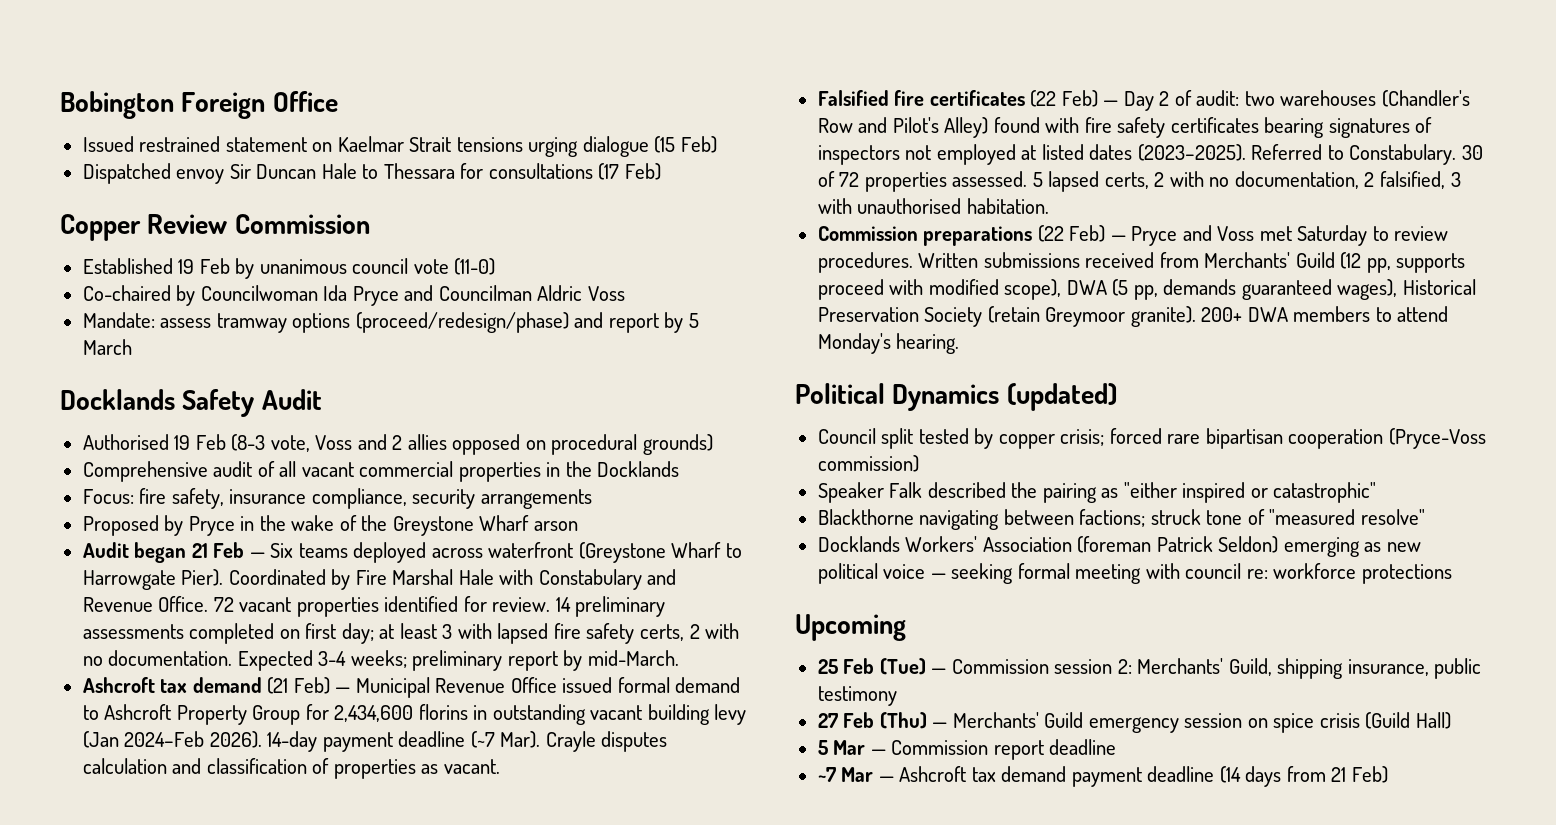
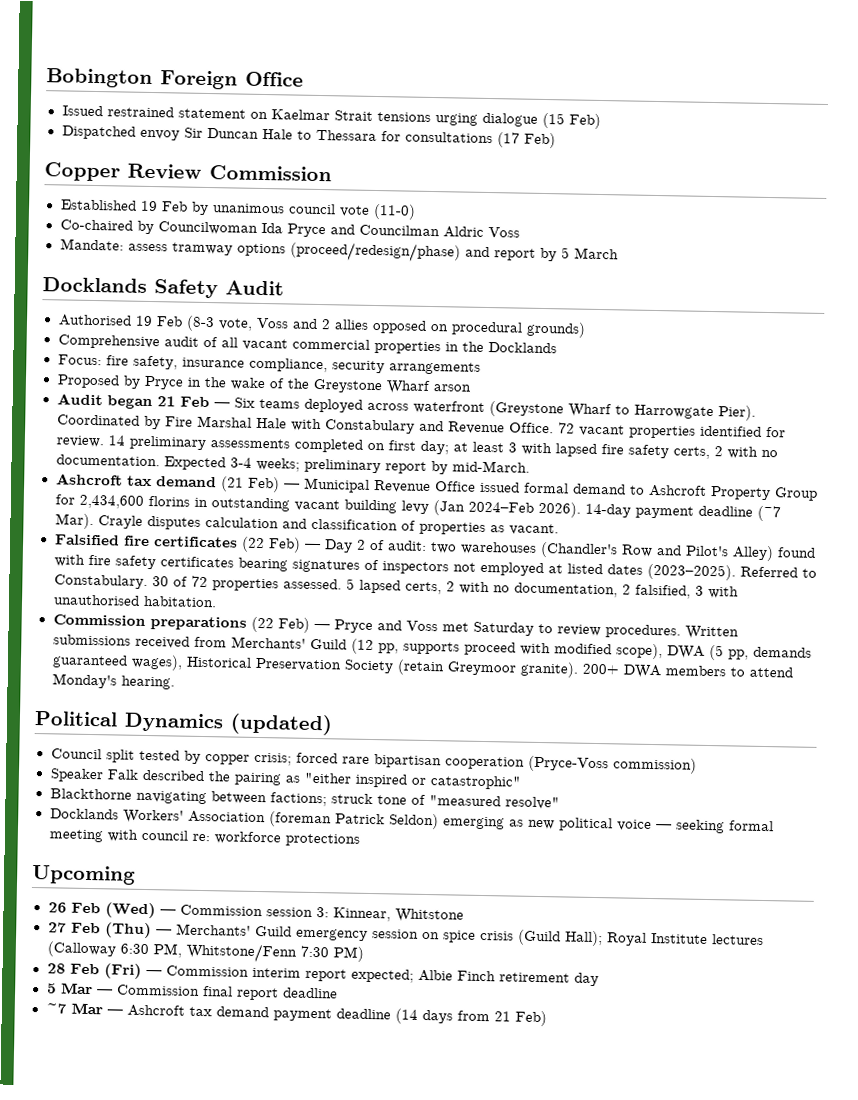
[817,658,1482,679] [817,686,897,706] 25 Feb (Tue) — Commission session 2: Merchants' Guild, shipping insurance, public testimony -> [47,902,464,923] 26 Feb (Wed) — Commission session 3: Kinnear, Whitstone
[1415,712,1451,729] Hall) -> [563,930,764,947] [46,941,364,963] [46,963,599,987] Hall); Royal Institute lectures (Calloway 6:30 PM, Whitstone/Fenn 7:30 PM) // 28 Feb (Fri) — Commission interim report expected; Albie Finch retirement day
(989, 747) none -> [202,986,233,997] final

